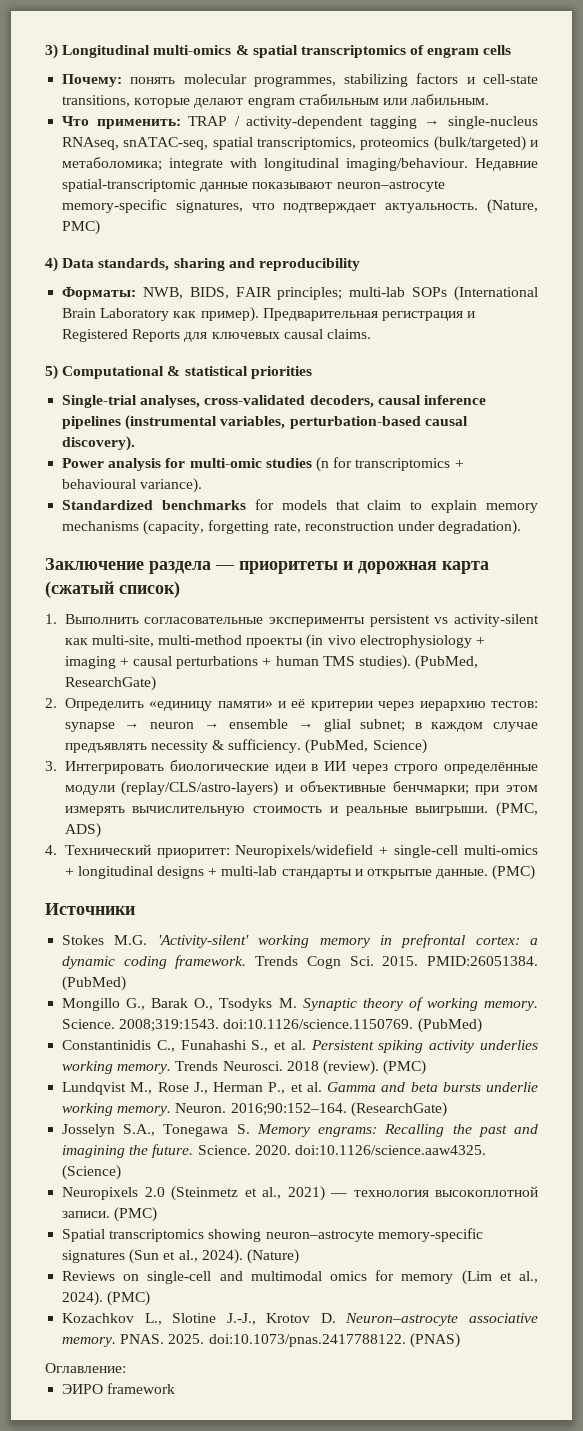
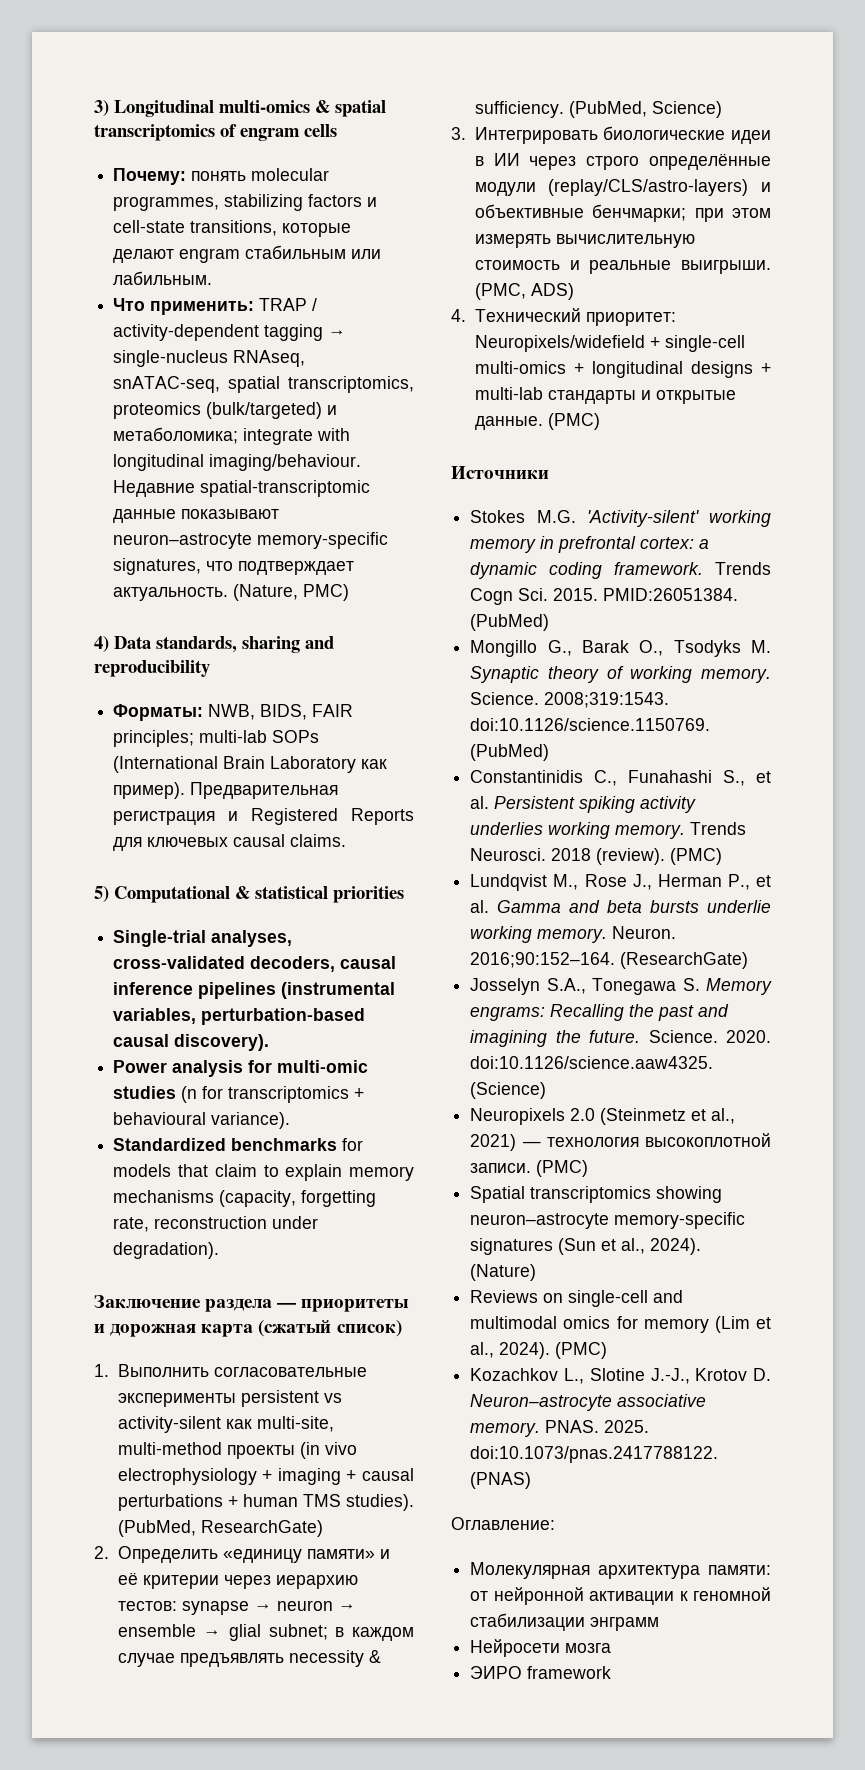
(126, 1368) none -> [470,1562,771,1579] [470,1587,771,1605] [470,1613,660,1631] [470,1639,612,1657] // Молекулярная архитектура памяти: от нейронной активации к геномной стабилизации энграмм // Нейросети мозга

